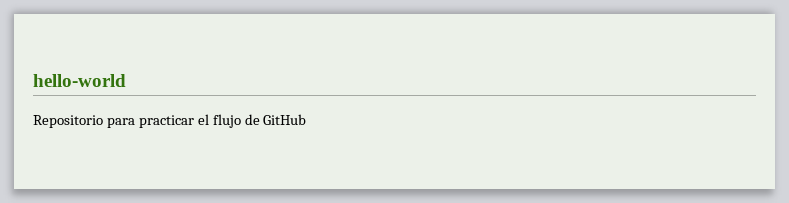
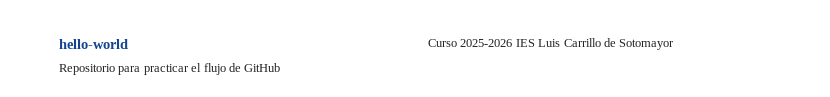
(307, 119) none -> [428,38,675,50] // Curso 2025-2026 IES Luis Carrillo de Sotomayor

